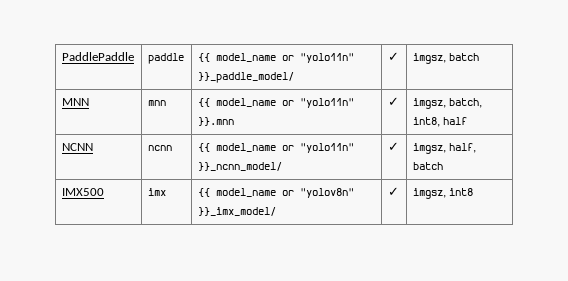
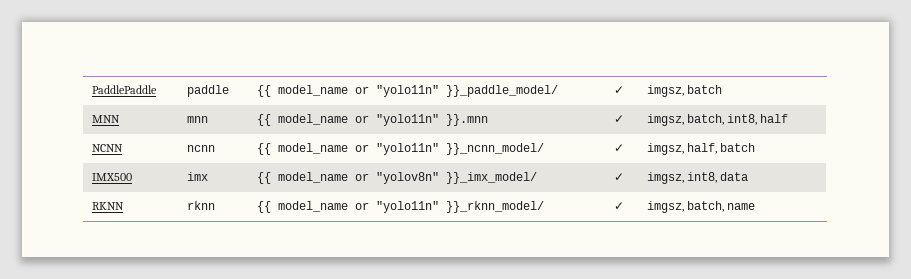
[449,188,474,196] int8 -> [686,172,748,183] [91,202,124,210] [186,201,215,210] [256,201,544,213] [613,202,624,210] [646,201,755,213] int8, data // RKNN | rknn | {{ model_name or "yolo11n" }}_rknn_model/ | ✓ | imgsz, batch, name

